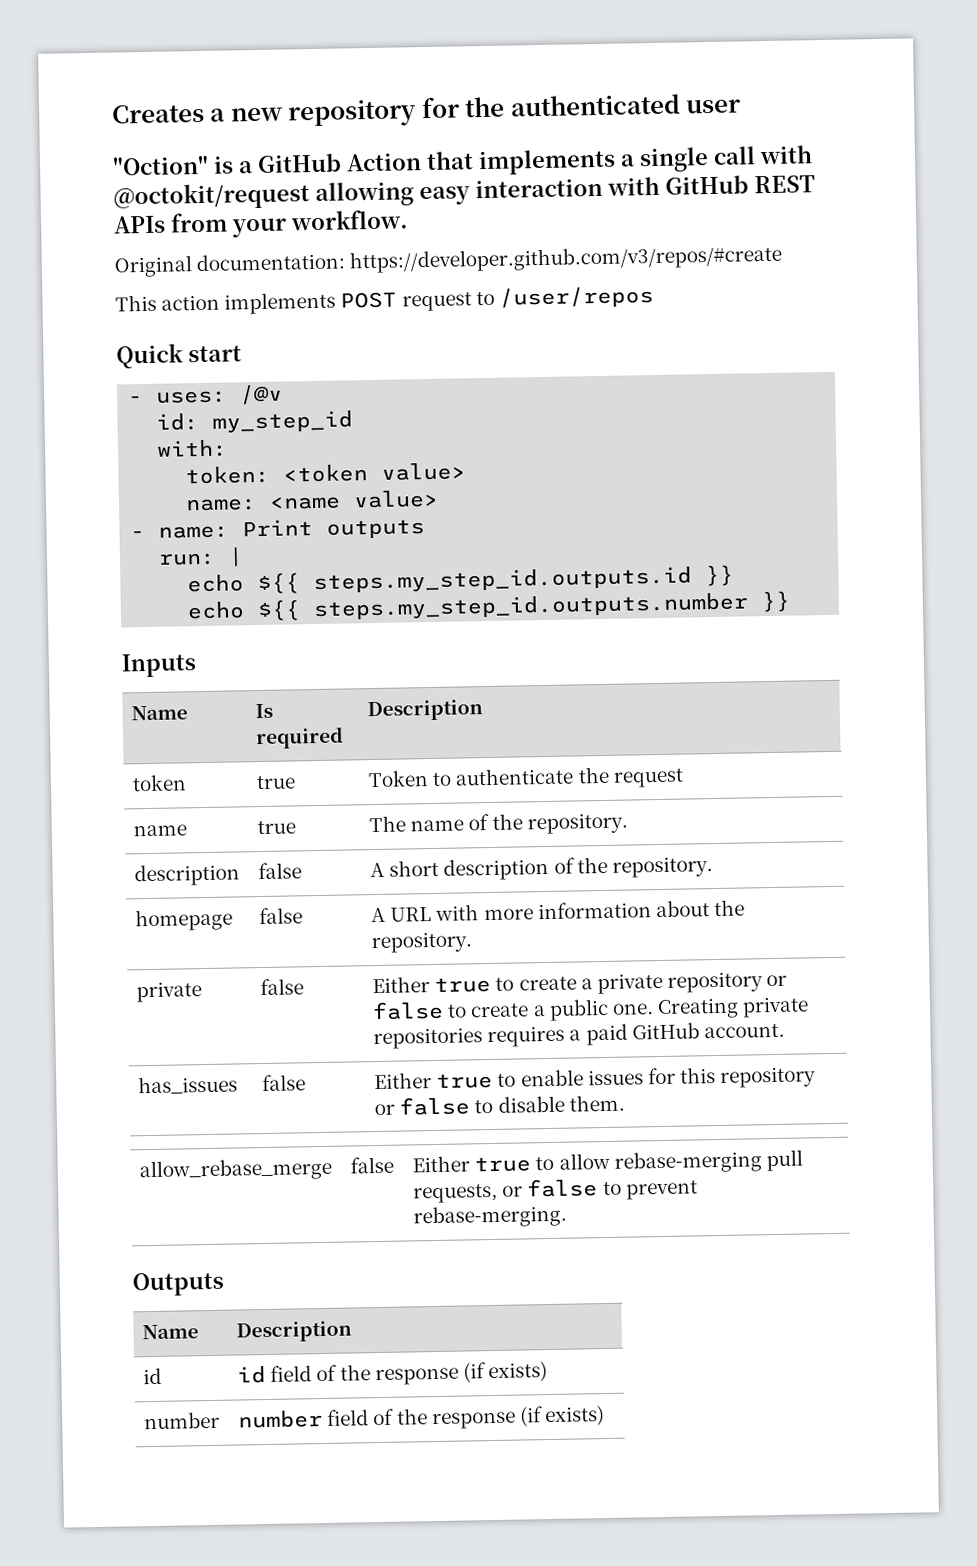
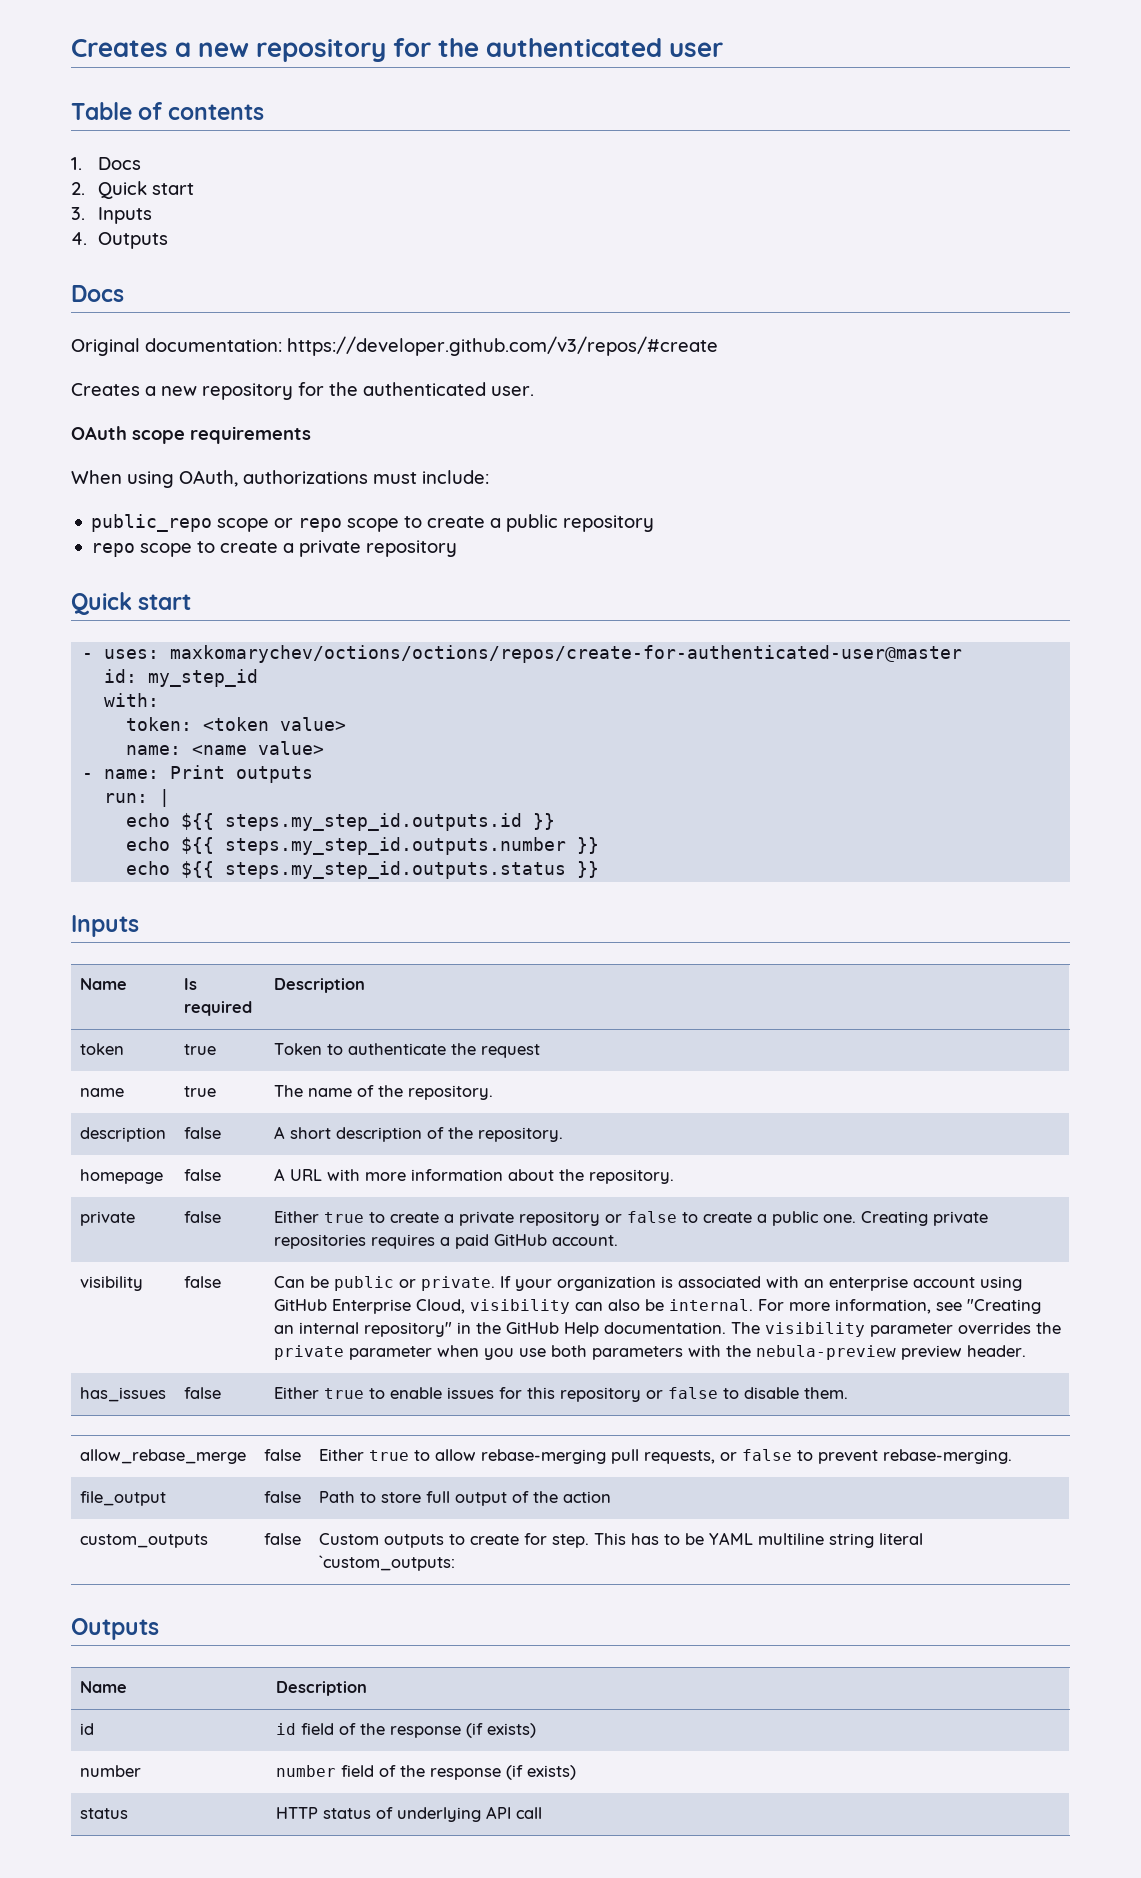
[112,145,813,176] [113,175,815,211] [113,209,408,238] [114,244,783,278] [115,286,654,315] "Oction" is a GitHub Action that implements a single call with @octokit/request allowing easy interaction with GitHub REST APIs from your workflow. // Original documentation: https://developer.github.com/v3/repos/#create // This action implements POST request to /user/repos -> [71,102,265,120] [71,157,141,170] [71,181,194,199] [71,207,152,224] [71,232,168,249] [71,285,124,302] [71,336,718,356] [71,382,534,400] [71,426,311,444] [71,470,489,488] [91,514,655,532] [91,540,458,557] Table of contents // 1. Docs // 2. Quick start // 3. Inputs // 4. Outputs // Docs // Original documentation: https://developer.github.com/v3/repos/#create // Creates a new repository for the authenticated user. // OAuth scope requirements // When using OAuth, authorizations must include: // public_repo scope or repo scope to create a public repository // repo scope to create a private repository
[239,384,284,405] /@v -> [170,645,963,663] maxkomarychev/octions/octions/repos/create-for-authenticated-user@master
(792, 601) none -> [126,861,600,879] // echo ${{ steps.my_step_id.outputs.status }}
(785, 1031) none -> [79,1276,143,1291] [183,1276,221,1288] [273,1276,1022,1291] [273,1299,1041,1314] [273,1322,1061,1337] [273,1345,1026,1360] // visibility | false | Can be public or private. If your organization is associated with an enterprise account using GitHub Enterprise Cloud, visibility can also be internal. For more information, see "Creating an internal repository" in the GitHub Help documentation. The visibility parameter overrides the private parameter when you use both parameters with the nebula-preview preview header.
(568, 1216) none -> [79,1491,166,1506] [263,1491,301,1503] [318,1491,611,1506] [79,1534,208,1548] [263,1533,301,1545] [318,1532,923,1548] [318,1555,455,1571] // file_output | false | Path to store full output of the action // custom_outputs | false | Custom outputs to create for step. This has to be YAML multiline string literal `custom_outputs:
(605, 1416) none -> [79,1808,128,1819] [275,1806,542,1822] // status | HTTP status of underlying API call

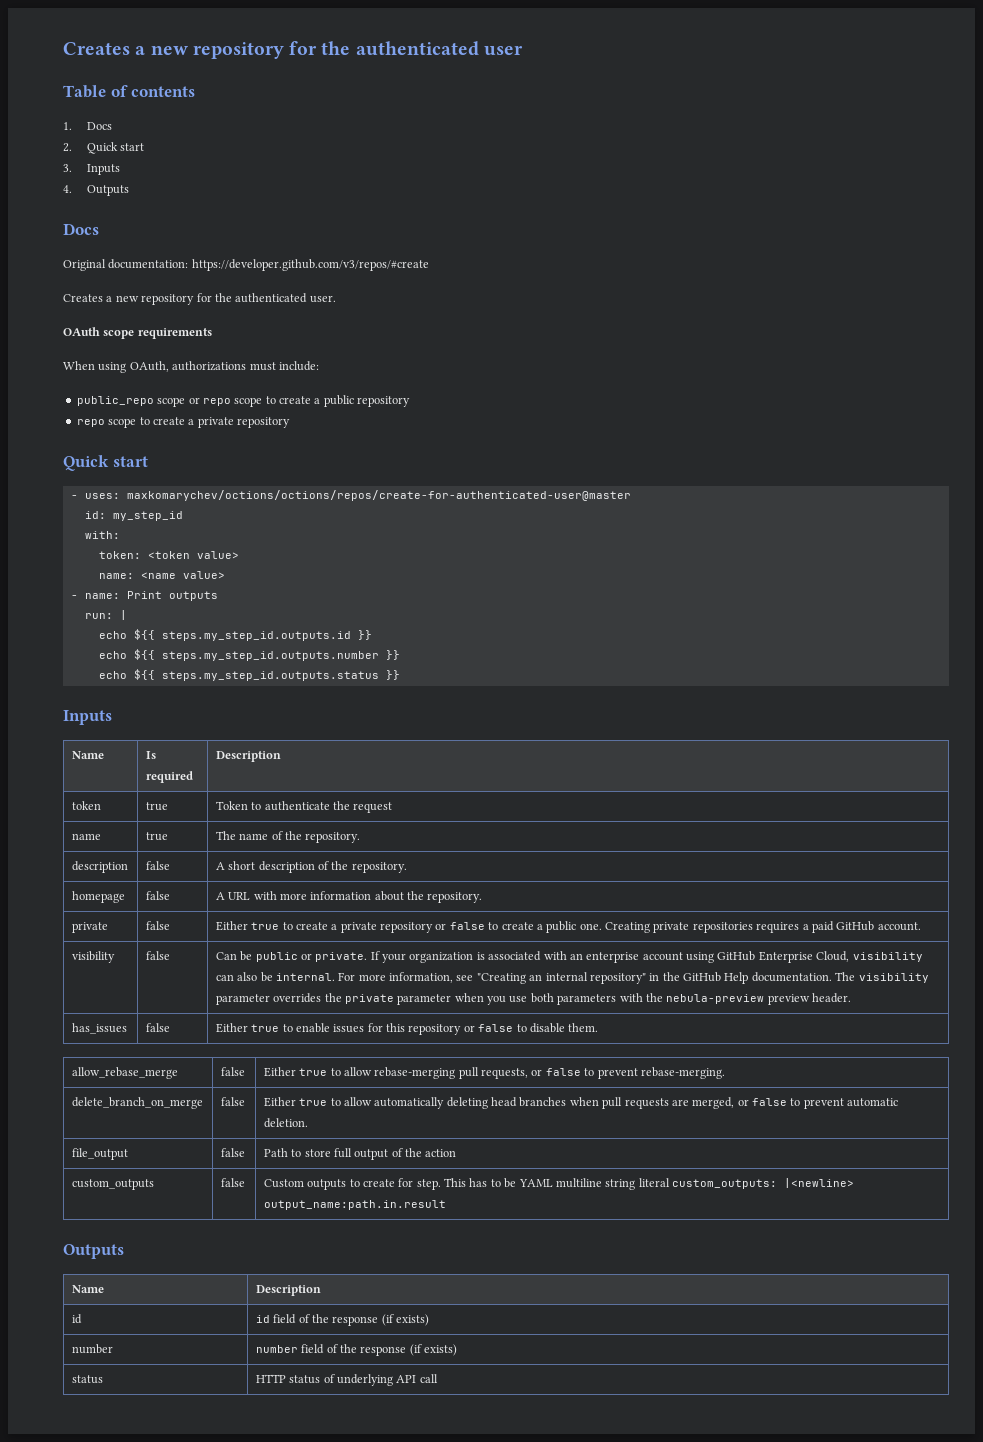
(1012, 1456) none -> [71,1097,203,1109] [220,1097,245,1106] [263,1097,899,1109] [263,1118,308,1128] // delete_branch_on_merge | false | Either true to allow automatically deleting head branches when pull requests are merged, or false to prevent automatic deletion.
[318,1555,455,1571] `custom_outputs: -> [672,1178,855,1189] [263,1200,446,1210] custom_outputs: |<newline> output_name:path.in.result

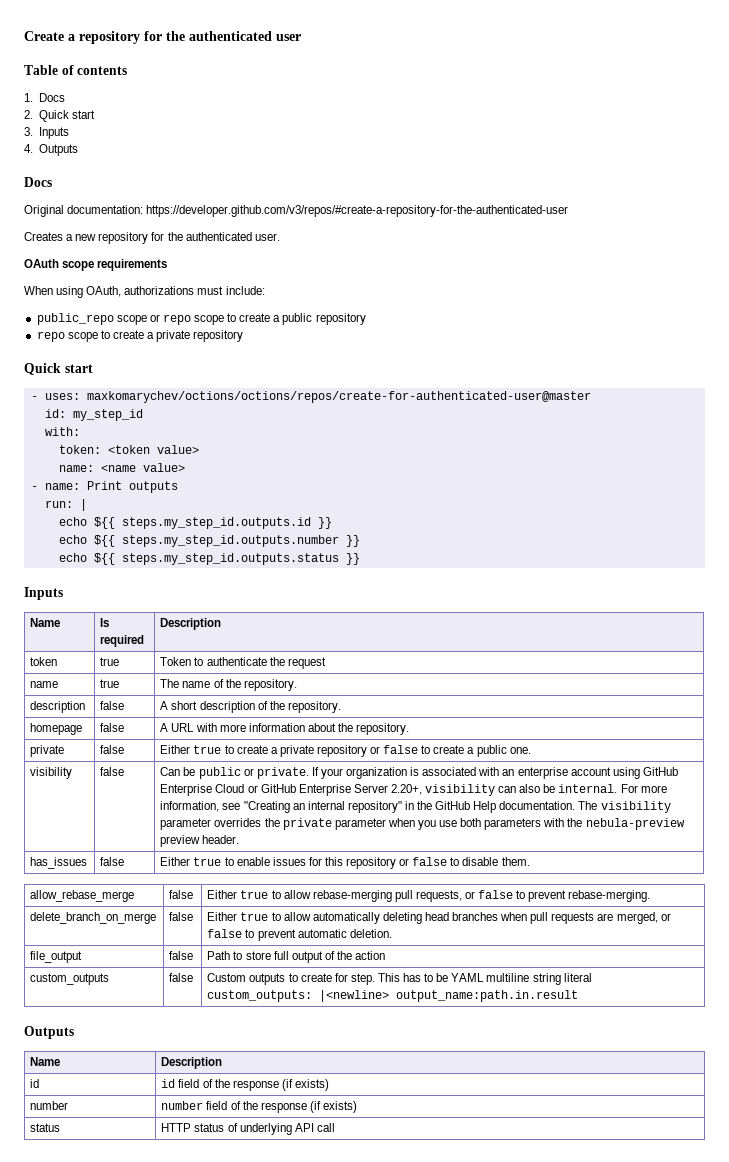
[63,42,188,55] Creates a new -> [24,31,75,41] Create a
[191,259,429,271] https://developer.github.com/v3/repos/#create -> [146,205,569,217] https://developer.github.com/v3/repos/#create-a-repository-for-the-authenticated-user
[605,921,921,933] Creating private repositories requires a paid GitHub account. -> (531, 750) none
[816,951,850,962] Cloud, -> [215,784,422,796] Cloud or GitHub Enterprise Server 2.20+,

